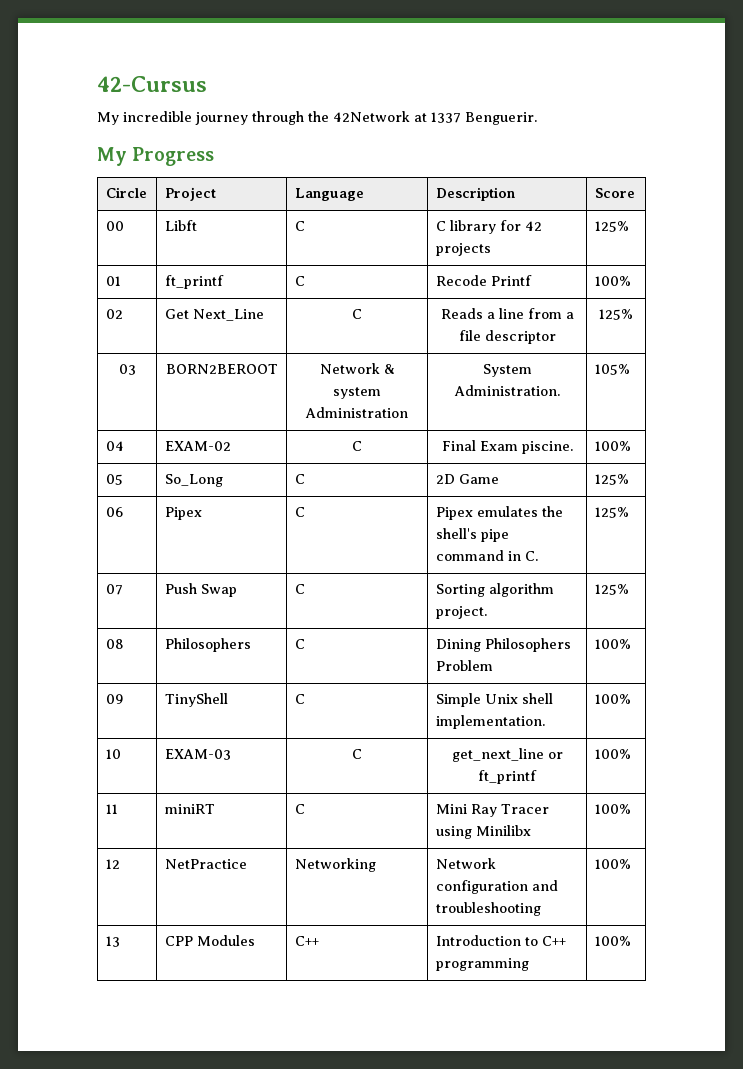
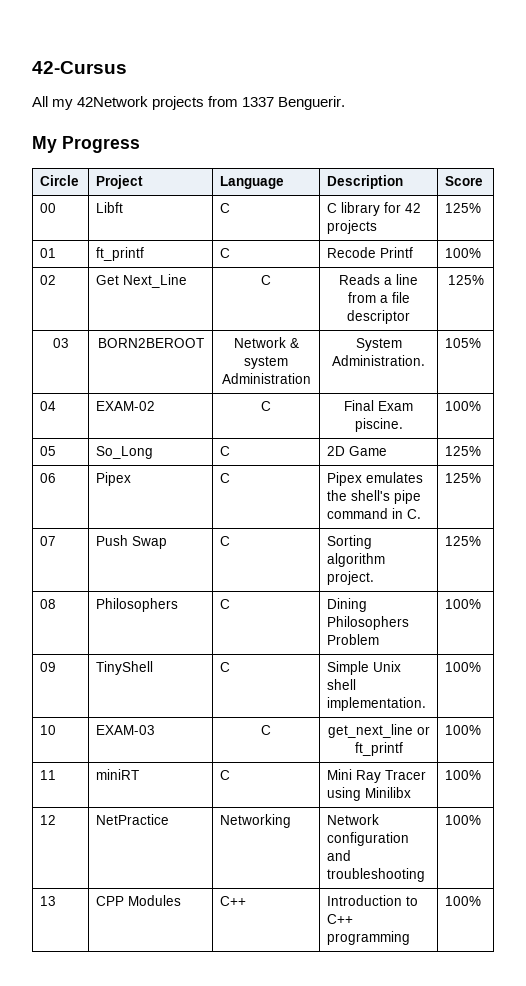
[97,111,427,125] My incredible journey through the 42Network at -> [32,96,239,110] All my 42Network projects from

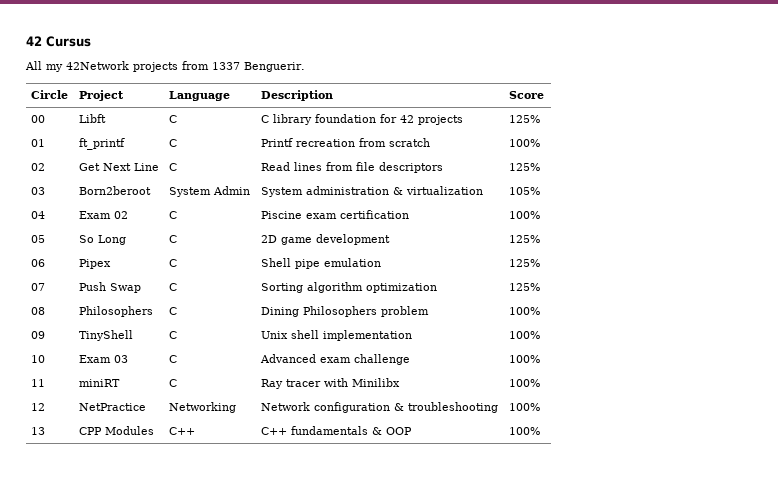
[32,61,127,74] 42-Cursus -> [26,36,91,47] 42 Cursus
[32,136,140,153] // My Progress -> (305, 67) none
(381, 209) none -> [315,114,377,123] foundation
[327,247,377,258] Recode -> (178, 143) none
(414, 252) none -> [296,138,431,147] recreation from scratch
[123,274,188,288] [261,275,271,285] [339,274,418,285] [347,292,410,303] [347,310,410,324] [447,275,484,285] [52,338,69,348] [97,338,204,348] [233,337,299,348] [244,356,288,369] [221,373,311,384] [355,338,402,351] [332,355,425,366] Next_Line | C | Reads a line from a file descriptor | 125% // 03 | BORN2BEROOT | Network & system Administration | System Administration. -> [103,163,160,171] [169,163,178,171] [261,162,444,173] [509,163,541,171] [31,187,46,195] [79,186,152,195] [169,186,251,197] [261,186,484,197] Next Line | C | Read lines from file descriptors | 125% // 03 | Born2beroot | System Admin | System administration & virtualization
[96,401,156,411] [261,401,271,411] [344,400,413,411] [354,418,403,432] EXAM-02 | C | Final Exam piscine. -> [79,211,129,219] [169,211,178,219] [261,210,410,219] Exam 02 | C | Piscine exam certification
[96,446,154,459] So_Long -> [79,235,127,245] So Long
[349,446,388,456] Game -> [281,234,391,245] game development
[327,472,424,486] [327,490,422,504] [327,508,422,519] Pipex emulates the shell's pipe command in C. -> [261,258,382,269] Shell pipe emulation
[327,571,375,585] project. -> [366,283,438,293] optimization
[327,634,380,645] Problem -> [381,306,430,317] problem
[327,661,370,675] Simple -> (178, 335) none
[327,697,427,711] implementation. -> [323,330,413,341] implementation
[96,725,156,735] [261,725,271,735] [327,724,430,738] [354,742,403,756] EXAM-03 | C | get_next_line or ft_printf -> [79,355,129,363] [169,355,178,363] [260,354,411,365] Exam 03 | C | Advanced exam challenge
[327,769,427,783] [327,787,362,801] Mini Ray Tracer using -> [261,378,349,389] Ray tracer with
[327,850,352,861] and -> [394,403,405,411] &
[327,895,419,906] [327,914,354,924] [327,931,411,945] Introduction to C++ programming -> [261,426,413,435] C++ fundamentals & OOP

